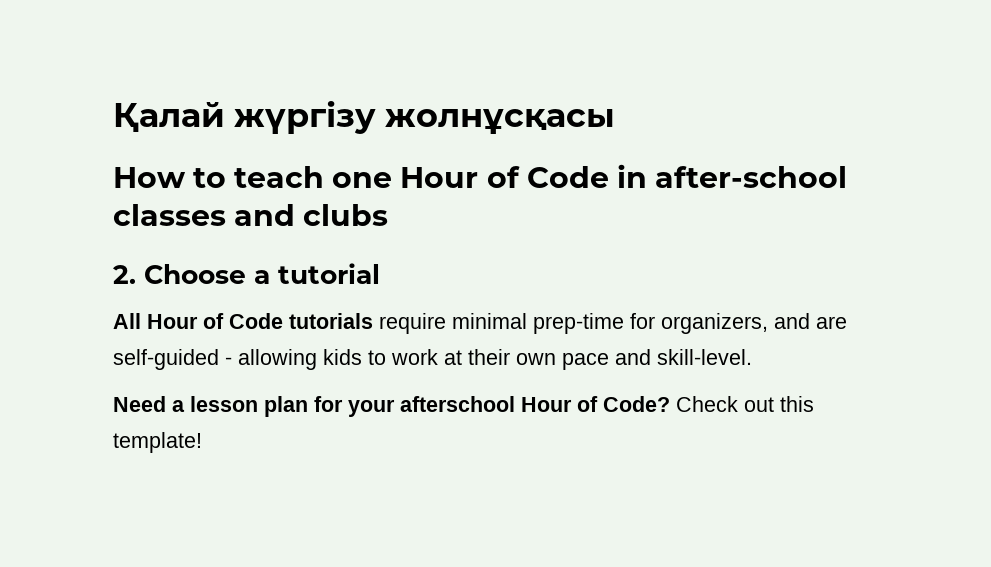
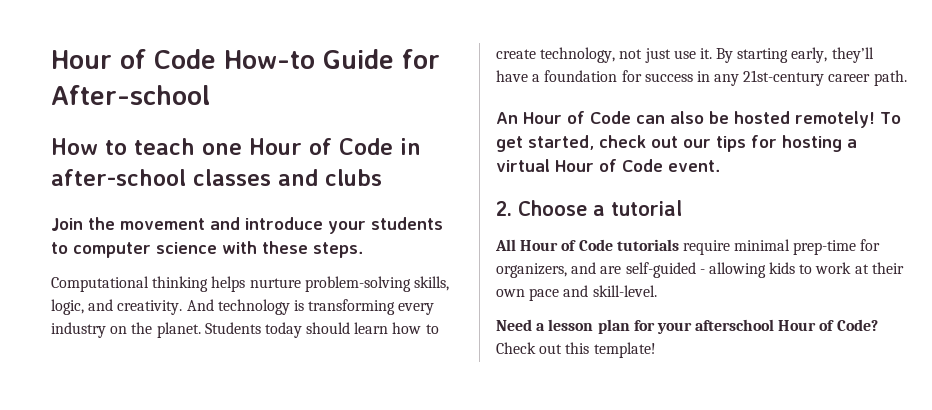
[113,101,616,134] Қалай жүргізу жолнұсқасы -> [51,49,440,69] [51,85,211,105] Hour of Code How-to Guide for After-school
(389, 215) none -> [51,217,443,234] [51,241,363,258] [51,276,449,292] [51,299,435,315] [51,322,439,338] [496,47,874,63] [496,70,907,86] [496,111,901,128] [496,135,857,152] [496,159,720,172] // Join the movement and introduce your students to computer science with these steps. // Computational thinking helps nurture problem-solving skills, logic, and creativity. And technology is transforming every industry on the planet. Students today should learn how to create technology, not just use it. By starting early, they’ll have a foundation for success in any 21st-century career path. // An Hour of Code can also be hosted remotely! To get started, check out our tips for hosting a virtual Hour of Code event.

